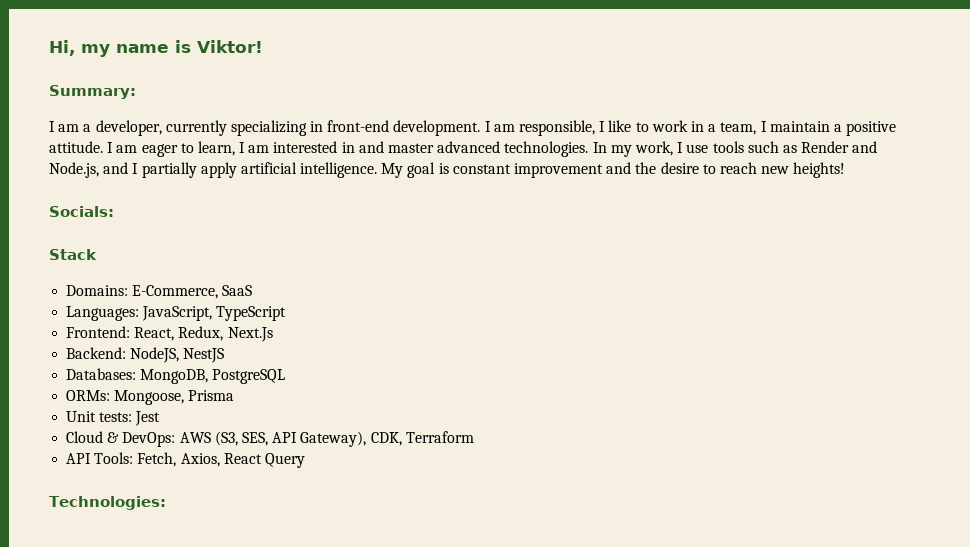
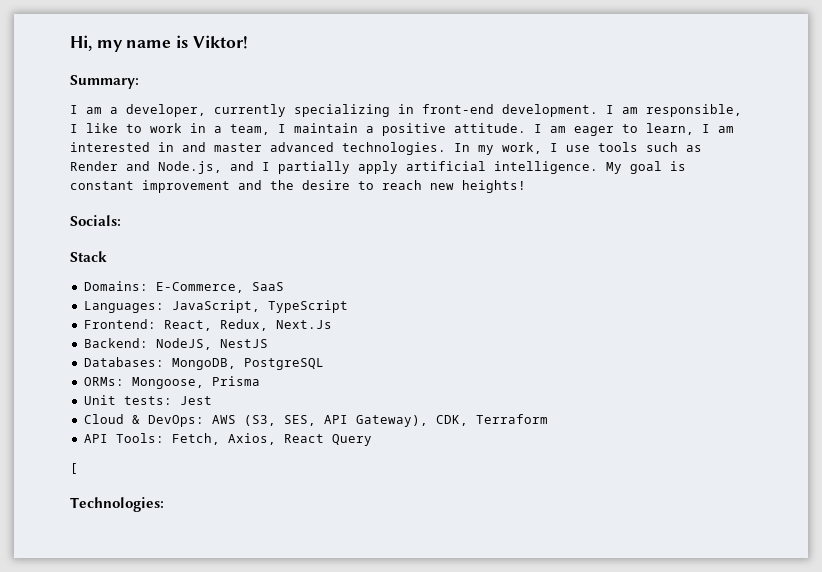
(305, 460) none -> [70,463,78,474] // [

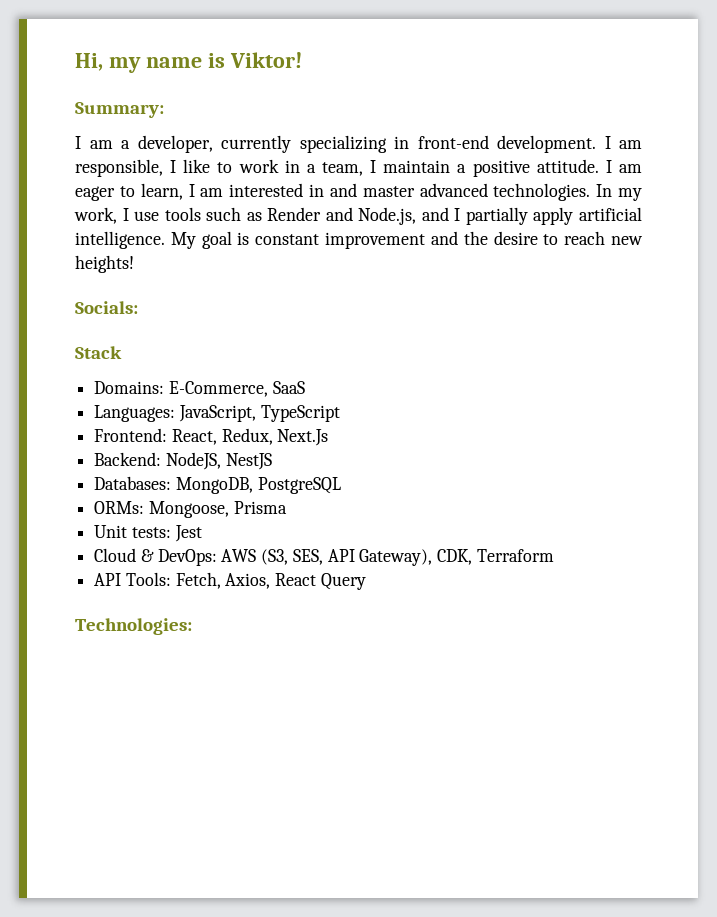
[70,463,78,474] // [ -> (366, 581) none

